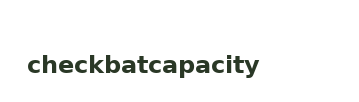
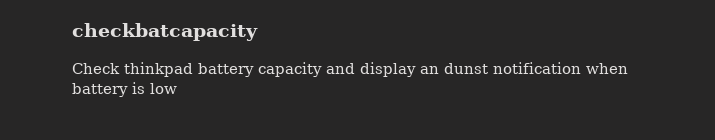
(260, 66) none -> [72,62,628,77] [72,82,177,97] // Check thinkpad battery capacity and display an dunst notification when battery is low

